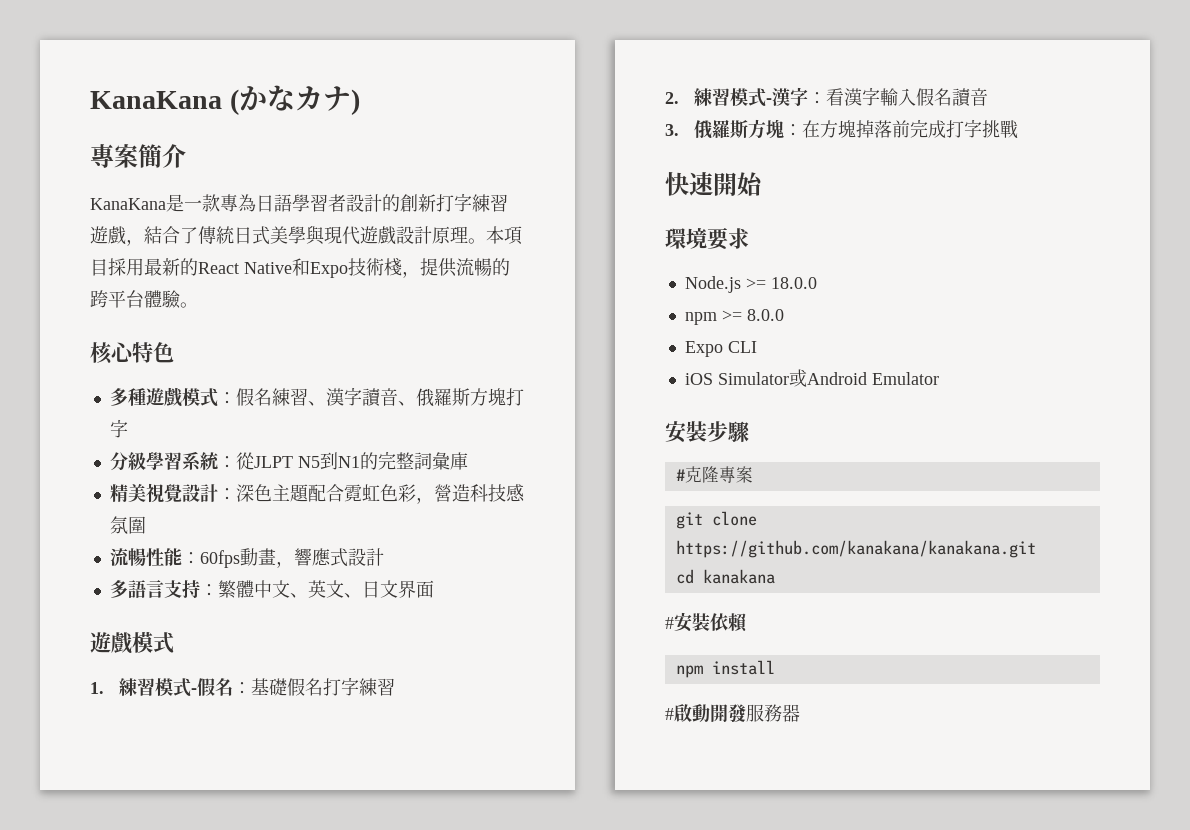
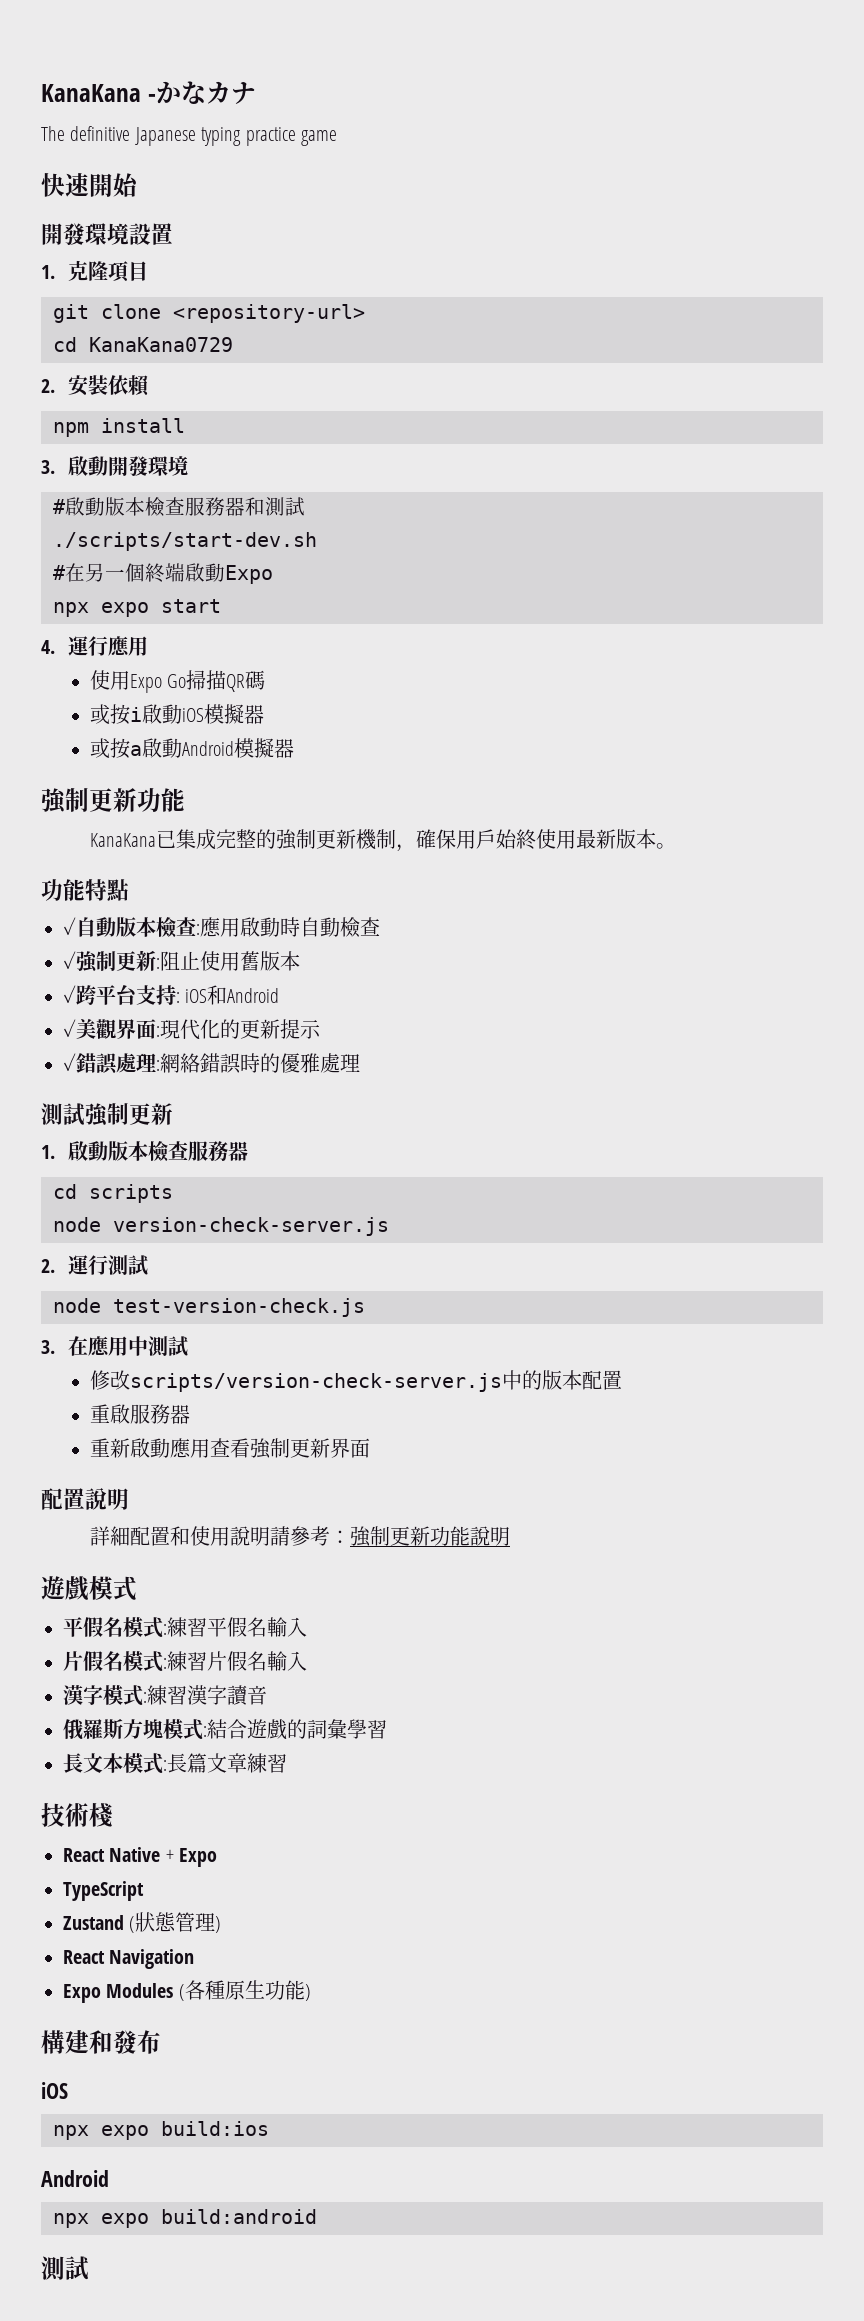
[90,89,239,115] KanaKana ( -> [41,84,156,102] KanaKana -
[350,89,360,115] [90,144,186,168] [90,193,508,212] [90,225,522,246] [90,258,510,278] [90,290,198,309] [90,342,174,365] [109,387,524,407] [109,419,128,438] [109,451,468,471] [109,483,525,504] [109,516,146,534] [109,548,384,568] [109,580,434,598] [90,632,174,654] [90,677,396,697] [665,87,989,107] [665,119,1019,139] [665,172,763,196] [665,227,749,250] [684,276,817,293] [684,309,784,325] [684,341,757,357] [684,369,939,387] [665,421,750,443] [675,466,753,483] ) // 專案簡介 // KanaKana是一款專為日語學習者設計的創新打字練習遊戲，結合了傳統日式美學與現代遊戲設計原理。本項目採用最新的React Native和Expo技術棧，提供流暢的跨平台體驗。 // 核心特色 // 多種遊戲模式：假名練習、漢字讀音、俄羅斯方塊打字 // 分級學習系統：從JLPT N5到N1的完整詞彙庫 // 精美視覺設計：深色主題配合霓虹色彩，營造科技感氛圍 // 流暢性能：60fps動畫，響應式設計 // 多語言支持：繁體中文、英文、日文界面 // 遊戲模式 // 1.練習模式-假名：基礎假名打字練習 // 2.練習模式-漢字：看漢字輸入假名讀音 // 3.俄羅斯方塊：在方塊掉落前完成打字挑戰 // 快速開始 // 環境要求 // Node.js >= 18.0.0 // npm >= 8.0.0 // Expo CLI // iOS Simulator或Android Emulator // 安裝步驟 // #克隆專案 -> [41,126,337,146] [41,173,139,197] [41,223,173,245] [41,260,148,282] // The definitive Japanese typing practice game // 快速開始 // 開發環境設置 // 1.克隆項目
[675,540,1036,558] [675,569,775,584] [665,617,674,629] https://github.com/kanakana/kanakana.git // cd kanakana // # -> [173,304,365,323] [53,337,233,352] [41,379,55,393] <repository-url> // cd KanaKana0729 // 2.
[665,708,674,720] # -> [41,460,55,474] 3.
[746,704,800,722] 服務器 -> [147,456,188,476] [53,497,305,517] [53,532,317,551] [53,563,273,584] [53,599,221,617] [41,636,148,656] [89,670,266,693] [89,704,264,725] [89,738,294,759] [41,788,185,814] [89,829,676,852] [41,879,129,902] [63,917,380,938] [63,950,300,973] [63,985,280,1005] [63,1018,321,1040] [63,1053,360,1074] [41,1103,173,1127] [41,1141,248,1162] [53,1184,173,1203] [53,1217,389,1236] [41,1255,148,1276] [53,1298,365,1317] [41,1336,188,1357] [89,1370,622,1392] [89,1404,190,1424] [89,1438,370,1459] [41,1488,129,1510] [89,1526,510,1547] [41,1576,137,1601] [63,1617,307,1638] [63,1651,307,1672] [63,1685,267,1706] [63,1719,387,1740] [63,1753,287,1774] [41,1803,113,1827] [63,1847,218,1867] [63,1881,144,1901] [63,1912,222,1933] [63,1949,195,1969] [63,1980,311,2003] [41,2030,161,2054] [41,2082,68,2099] [53,2121,269,2140] [41,2170,109,2187] [53,2209,317,2228] [41,2256,89,2281] 環境 // #啟動版本檢查服務器和測試 // ./scripts/start-dev.sh // #在另一個終端啟動Expo // npx expo start // 4.運行應用 // 使用Expo Go掃描QR碼 // 或按i啟動iOS模擬器 // 或按a啟動Android模擬器 // 強制更新功能 // KanaKana已集成完整的強制更新機制，確保用戶始終使用最新版本。 // 功能特點 // ✓自動版本檢查:應用啟動時自動檢查 // ✓強制更新:阻止使用舊版本 // ✓跨平台支持: iOS和Android // ✓美觀界面:現代化的更新提示 // ✓錯誤處理:網絡錯誤時的優雅處理 // 測試強制更新 // 1.啟動版本檢查服務器 // cd scripts // node version-check-server.js // 2.運行測試 // node test-version-check.js // 3.在應用中測試 // 修改scripts/version-check-server.js中的版本配置 // 重啟服務器 // 重新啟動應用查看強制更新界面 // 配置說明 // 詳細配置和使用說明請參考：強制更新功能說明 // 遊戲模式 // 平假名模式:練習平假名輸入 // 片假名模式:練習片假名輸入 // 漢字模式:練習漢字讀音 // 俄羅斯方塊模式:結合遊戲的詞彙學習 // 長文本模式:長篇文章練習 // 技術棧 // React Native + Expo // TypeScript // Zustand (狀態管理) // React Navigation // Expo Modules (各種原生功能) // 構建和發布 // iOS // npx expo build:ios // Android // npx expo build:android // 測試

